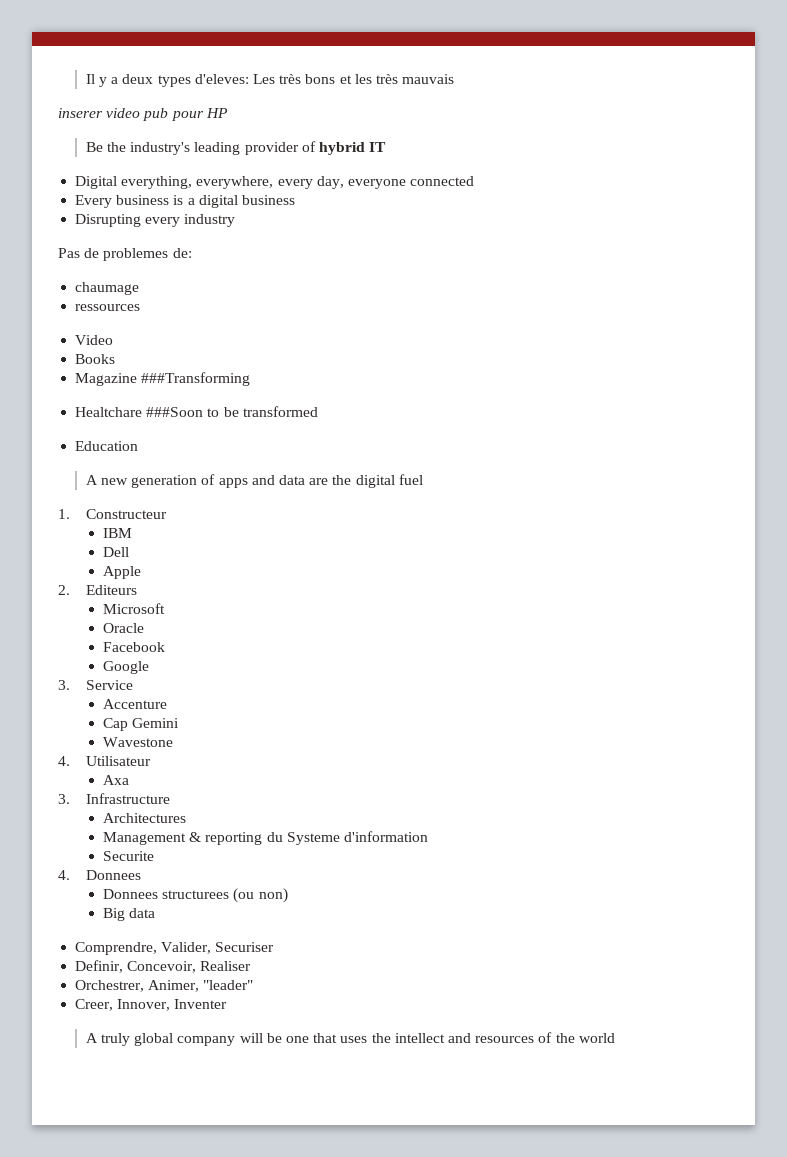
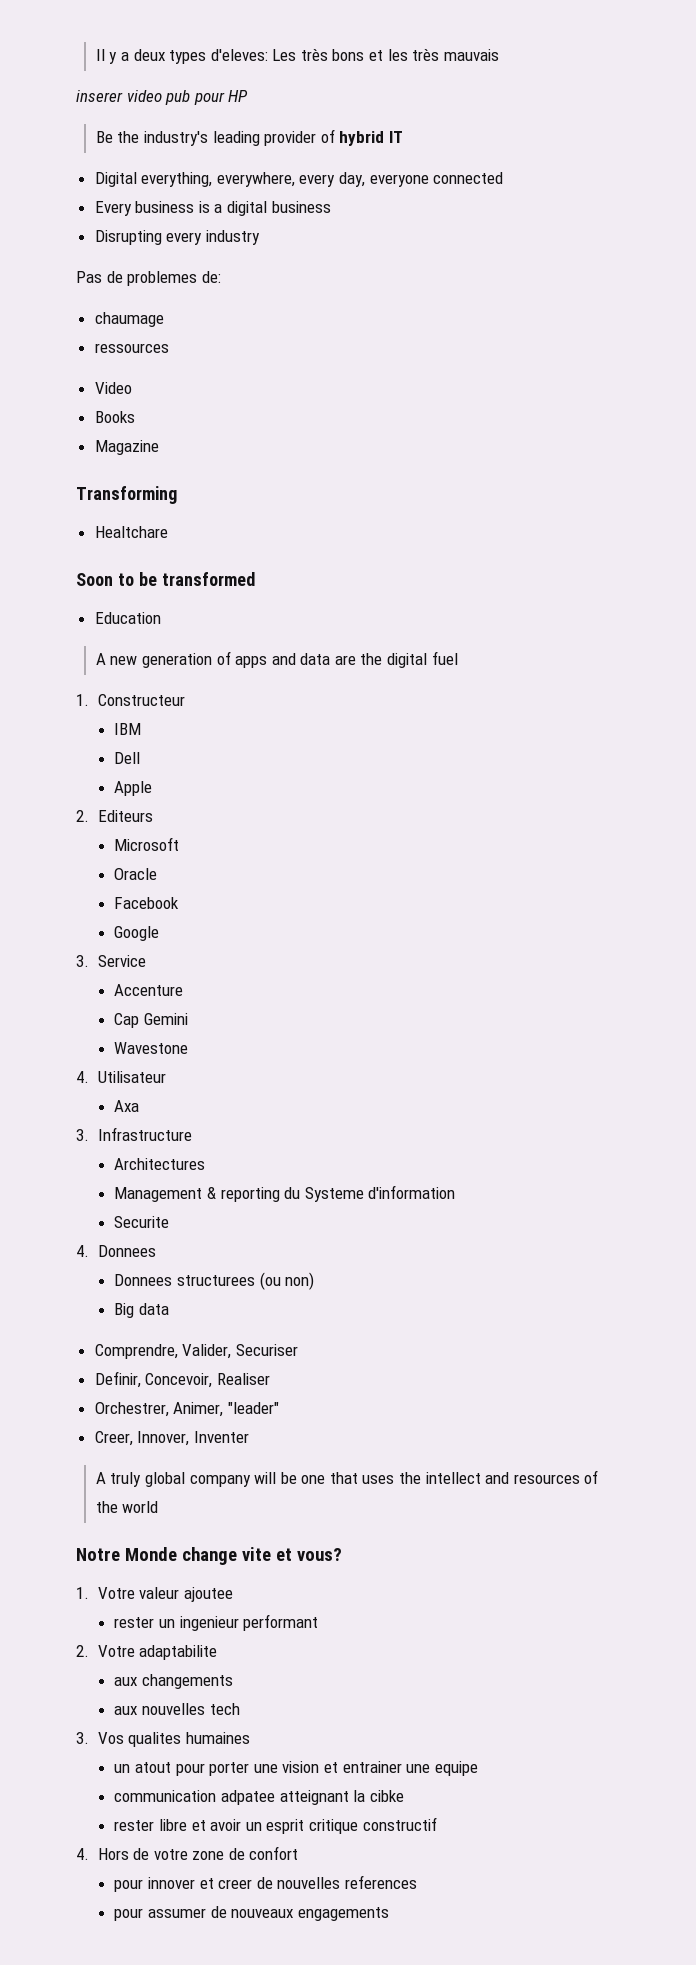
[141,372,251,386] ###Transforming -> [76,486,177,504] // Transforming
[146,407,204,417] ###Soon -> [76,573,113,586] // Soon
(615, 1038) none -> [76,1547,342,1565] [76,1587,233,1602] [114,1614,319,1631] [76,1645,218,1660] [114,1674,234,1689] [114,1703,240,1715] [76,1732,250,1747] [114,1761,478,1776] [114,1790,404,1805] [114,1817,437,1834] [76,1846,299,1860] [114,1875,417,1892] [114,1906,389,1921] // Notre Monde change vite et vous? // 1. Votre valeur ajoutee // rester un ingenieur performant // 2. Votre adaptabilite // aux changements // aux nouvelles tech // 3. Vos qualites humaines // un atout pour porter une vision et entrainer une equipe // communication adpatee atteignant la cibke // rester libre et avoir un esprit critique constructif // 4. Hors de votre zone de confort // pour innover et creer de nouvelles references // pour assumer de nouveaux engagements

